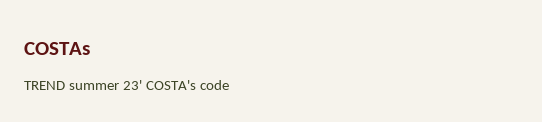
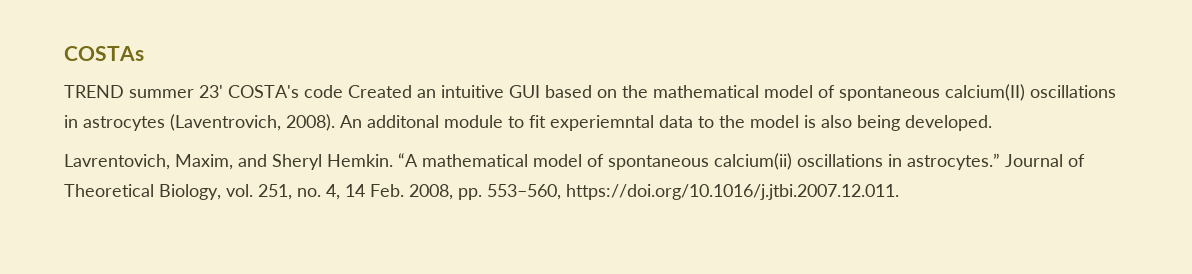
(229, 85) none -> [348,84,1116,101] [64,114,992,131] [64,153,1085,170] [64,184,899,200] Created an intuitive GUI based on the mathematical model of spontaneous calcium(II) oscillations in astrocytes (Laventrovich, 2008). An additonal module to fit experiemntal data to the model is also being developed. // Lavrentovich, Maxim, and Sheryl Hemkin. “A mathematical model of spontaneous calcium(ii) oscillations in astrocytes.” Journal of Theoretical Biology, vol. 251, no. 4, 14 Feb. 2008, pp. 553–560, https://doi.org/10.1016/j.jtbi.2007.12.011.

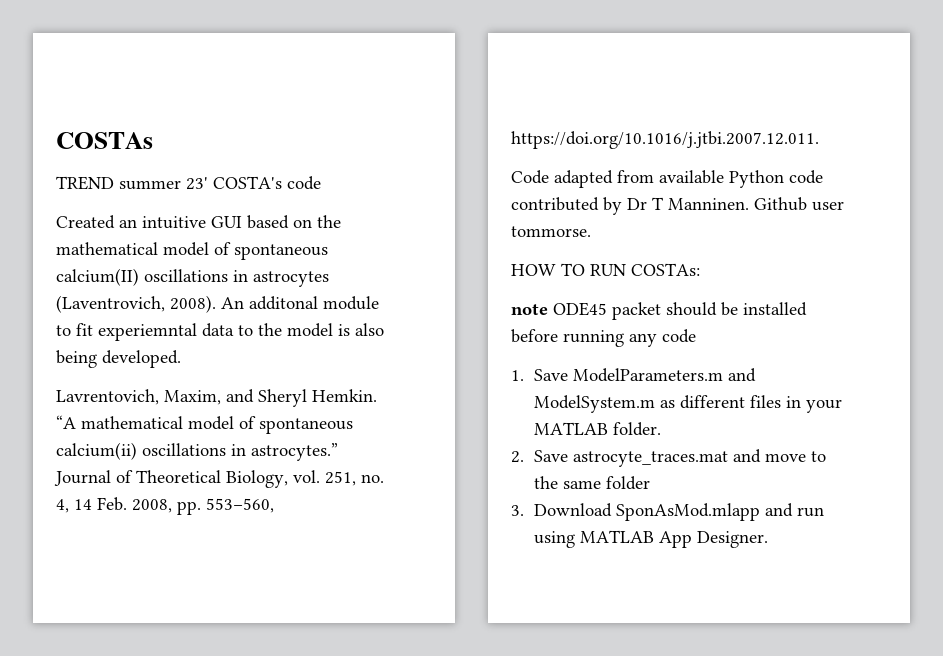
(343, 91) none -> (321, 183) //
(899, 192) none -> [511,170,823,188] [511,197,844,215] [511,226,591,237] [511,263,700,276] [511,302,807,320] [511,329,696,347] [511,368,757,382] [534,395,843,413] [534,422,662,436] [511,449,827,467] [534,476,651,490] [511,503,825,521] [534,530,769,548] // Code adapted from available Python code contributed by Dr T Manninen. Github user tommorse. // HOW TO RUN COSTAs: // note ODE45 packet should be installed before running any code // 1. Save ModelParameters.m and ModelSystem.m as different files in your MATLAB folder. // 2. Save astrocyte_traces.mat and move to the same folder // 3. Download SponAsMod.mlapp and run using MATLAB App Designer.

